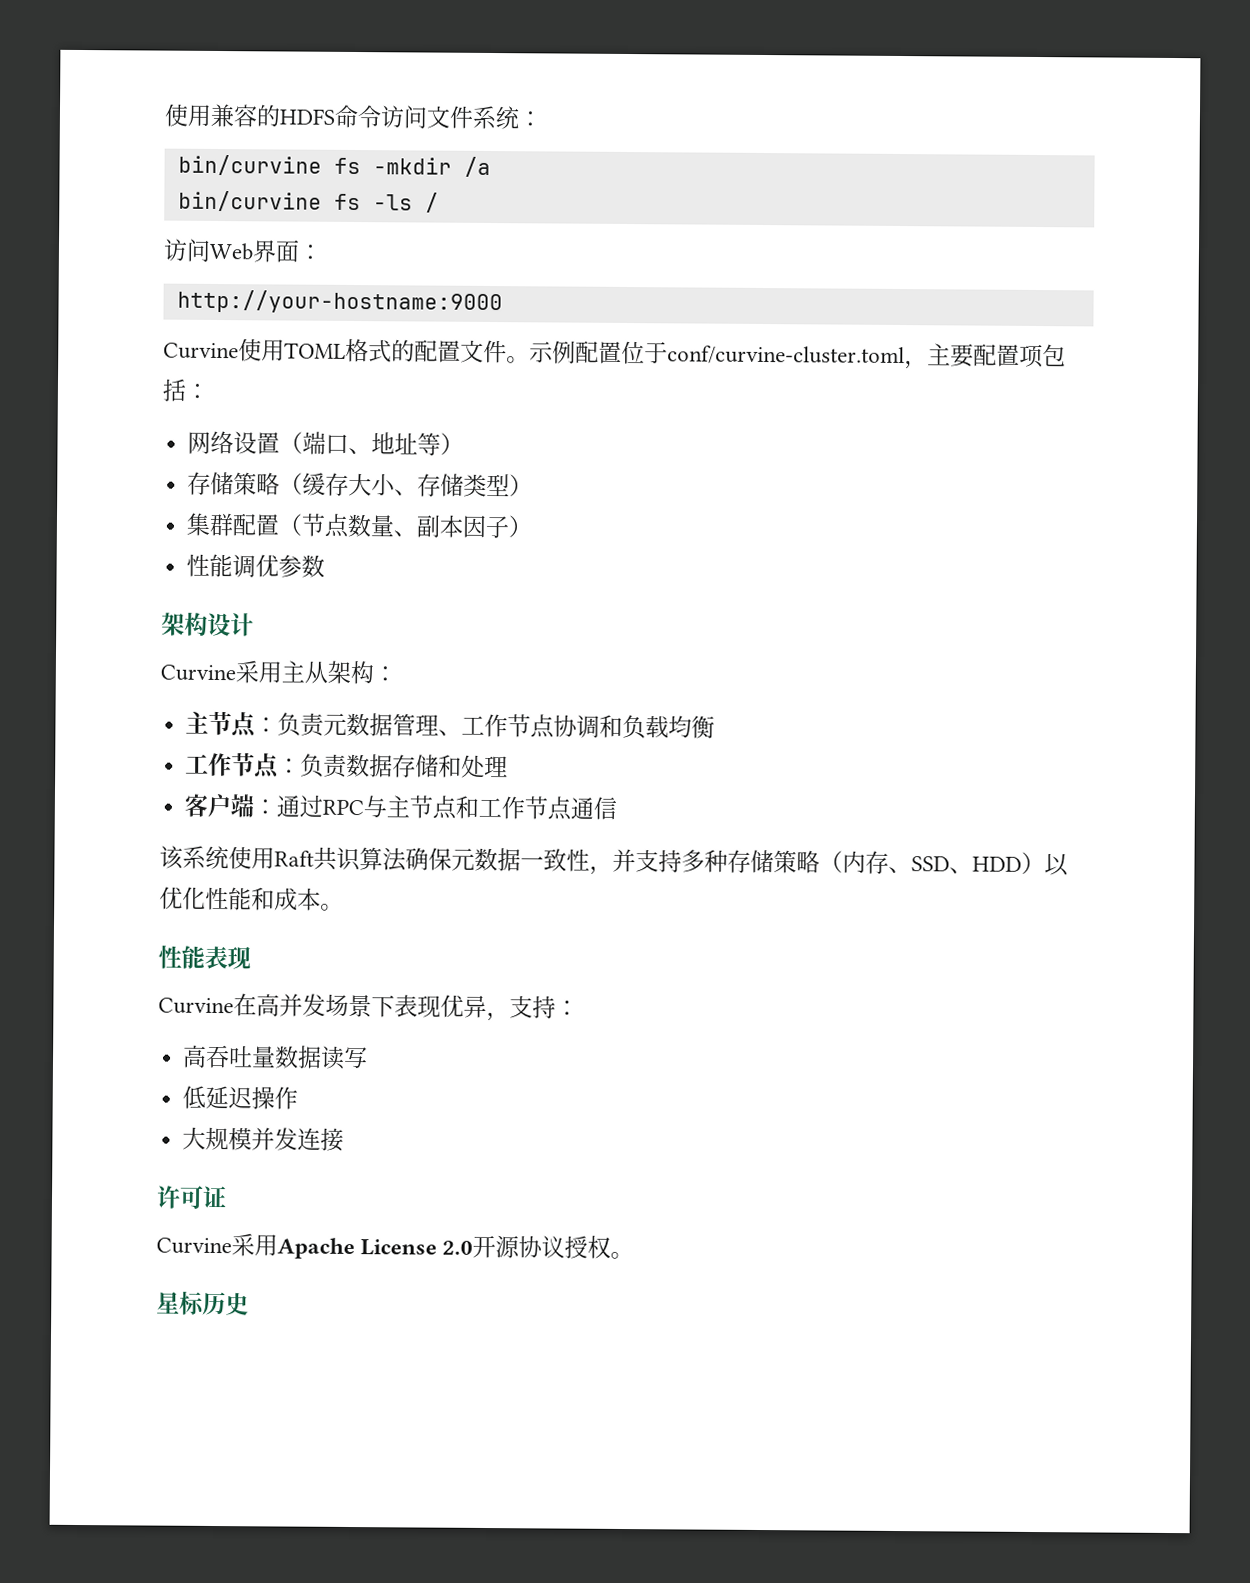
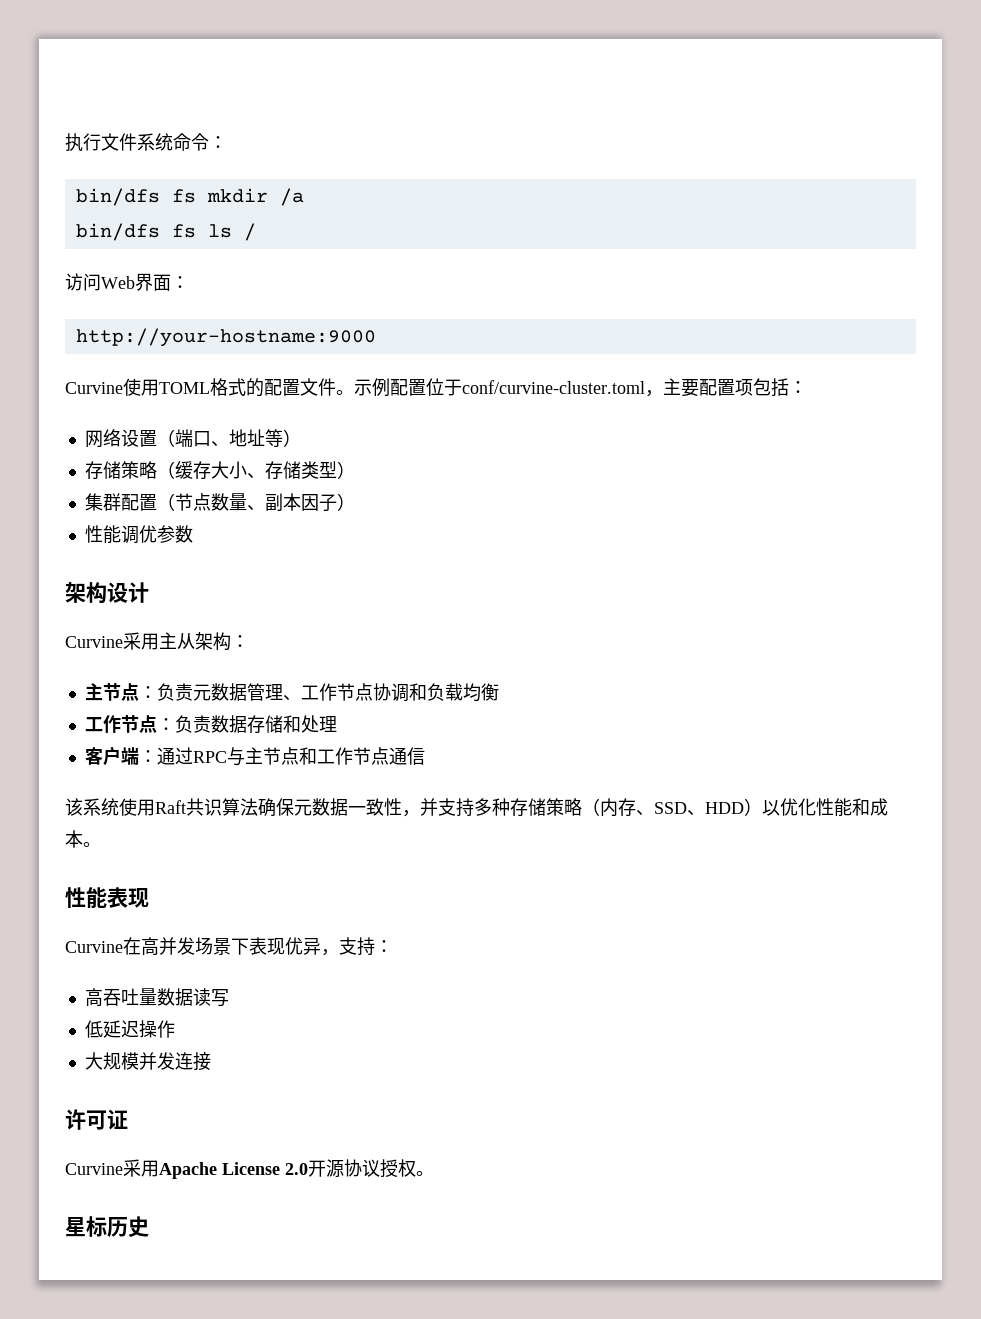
[164,103,428,129] 使用兼容的HDFS命令访问 -> [65,133,101,152] 执行
[518,111,542,127] [177,154,491,177] [177,190,413,212] ： // bin/curvine fs -mkdir /a // bin/curvine fs -ls -> [173,133,227,151] [75,188,304,206] [75,223,232,241] 命令： // bin/dfs fs mkdir /a // bin/dfs fs ls

